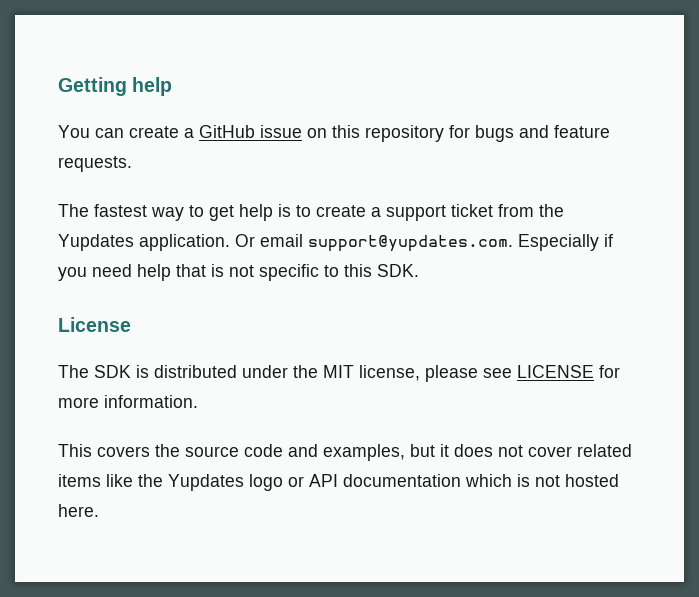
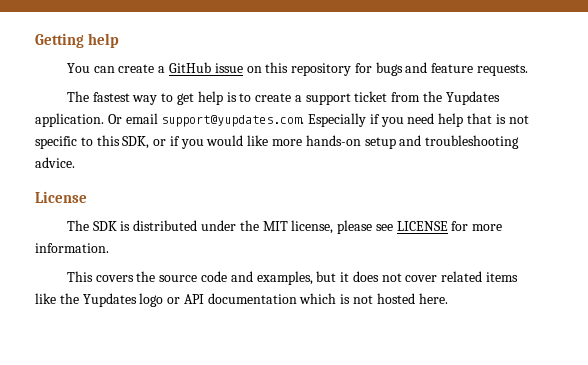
[377,264,419,277] SDK. -> [122,135,520,149] [35,157,75,168] SDK, or if you would like more hands-on setup and troubleshooting advice.

